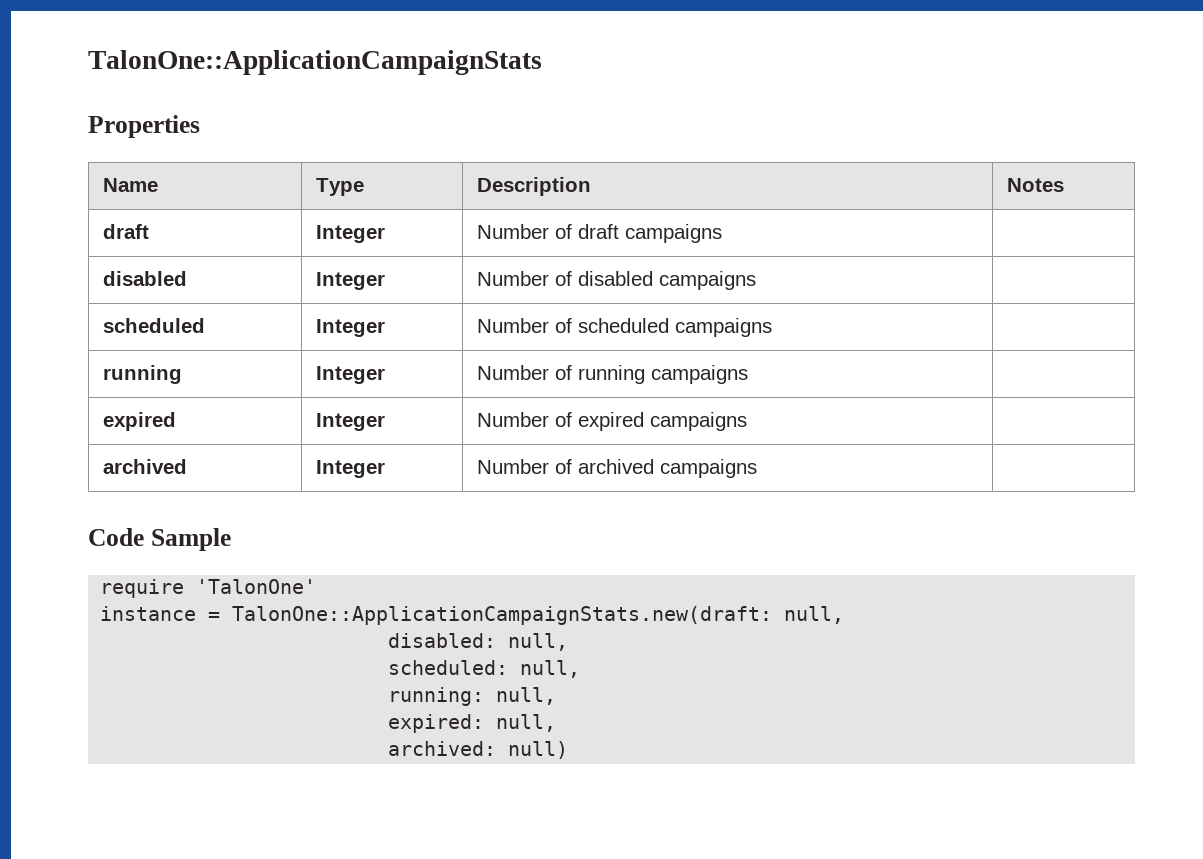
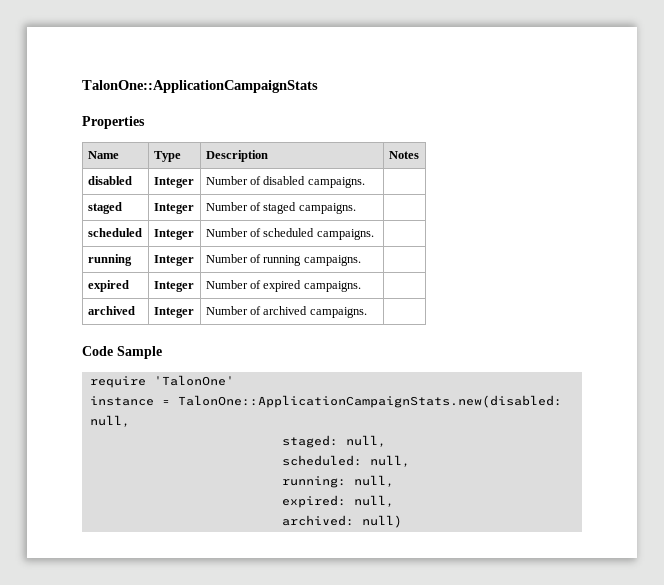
[102,224,149,239] [315,225,385,243] [476,224,722,243] // draft | Integer | Number of draft campaigns | -> (419, 155) none
[658,271,756,290] campaigns -> [307,177,365,188] [87,202,122,214] [153,203,194,214] [205,202,356,214] campaigns. | // staged | Integer | Number of staged campaigns.
[674,318,772,337] campaigns -> [316,229,374,240] campaigns.
[650,365,748,384] campaigns -> [303,255,361,266] campaigns.
[649,412,747,431] campaigns -> [303,281,361,292] campaigns.
[659,459,757,478] campaigns -> [309,307,367,318] campaigns.
[232,606,845,625] [388,633,497,648] TalonOne::ApplicationCampaignStats.new(draft: null, // disabled: -> [177,395,562,408] [89,415,130,427] [281,435,338,448] TalonOne::ApplicationCampaignStats.new(disabled: null, // staged:

